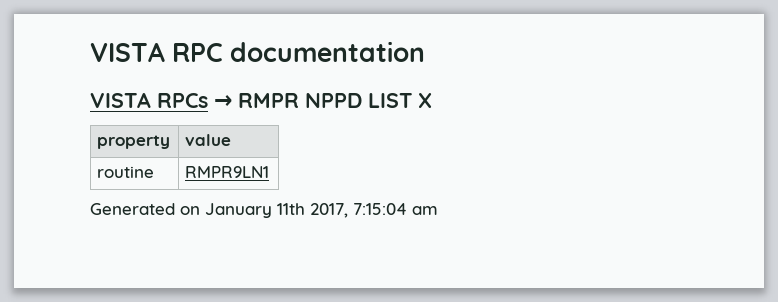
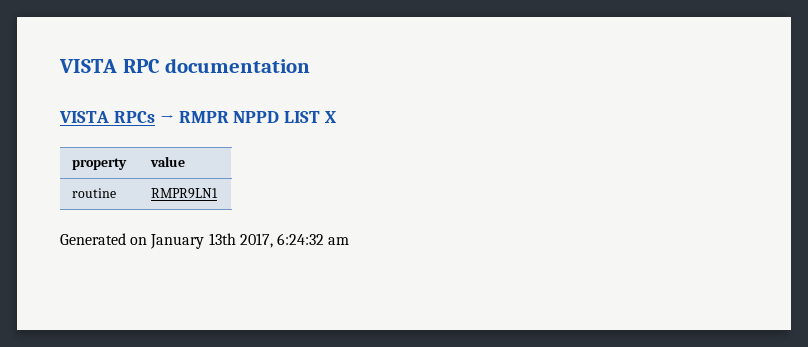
[277,203,407,218] 11th 2017, 7:15:04 -> [208,233,324,248] 13th 2017, 6:24:32

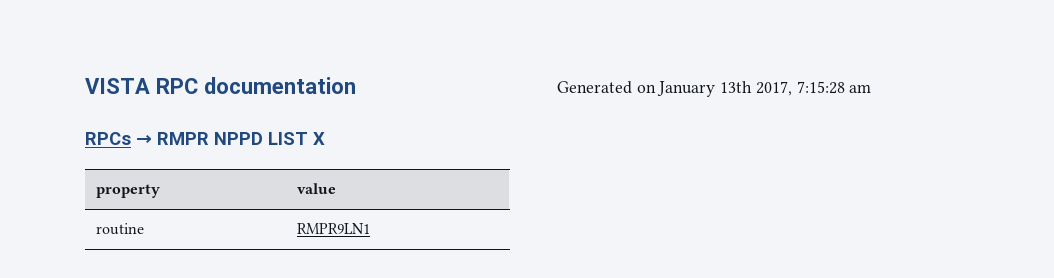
[59,111,109,123] VISTA -> (356, 85) none
[276,233,324,245] 6:24:32 -> [796,81,845,94] 7:15:28

